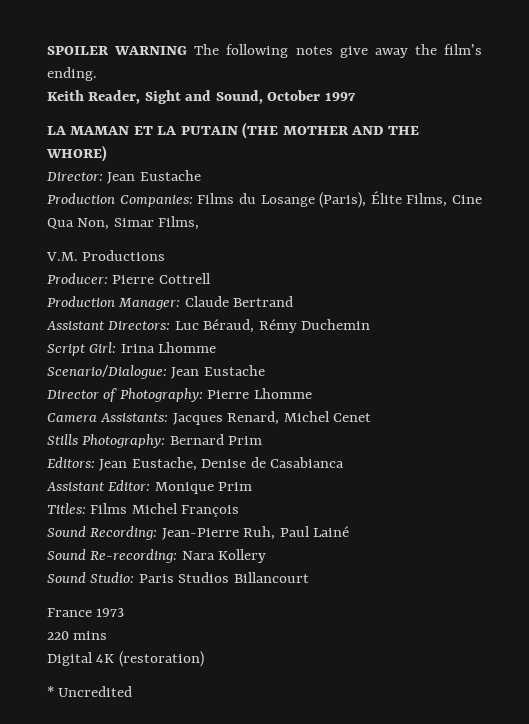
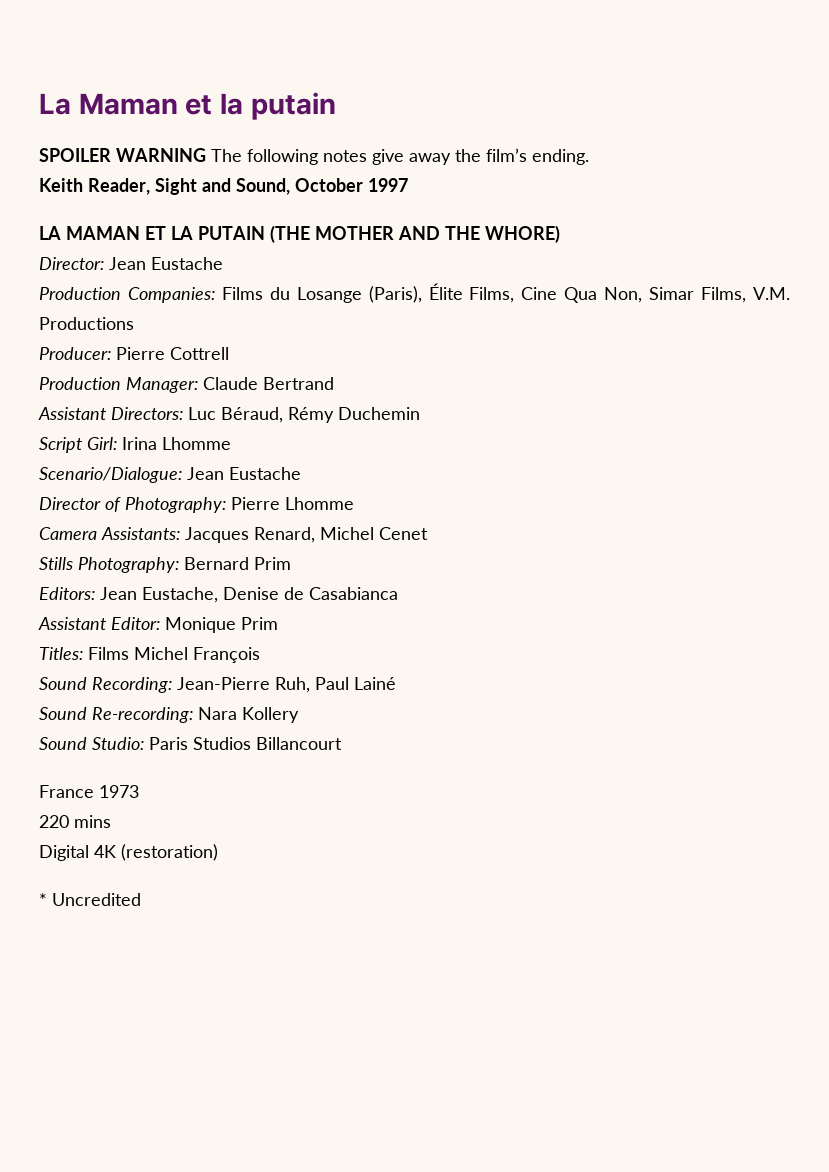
(47, 50) none -> [39,92,336,120] La Maman et la putain //
(200, 223) // -> (747, 295) none

